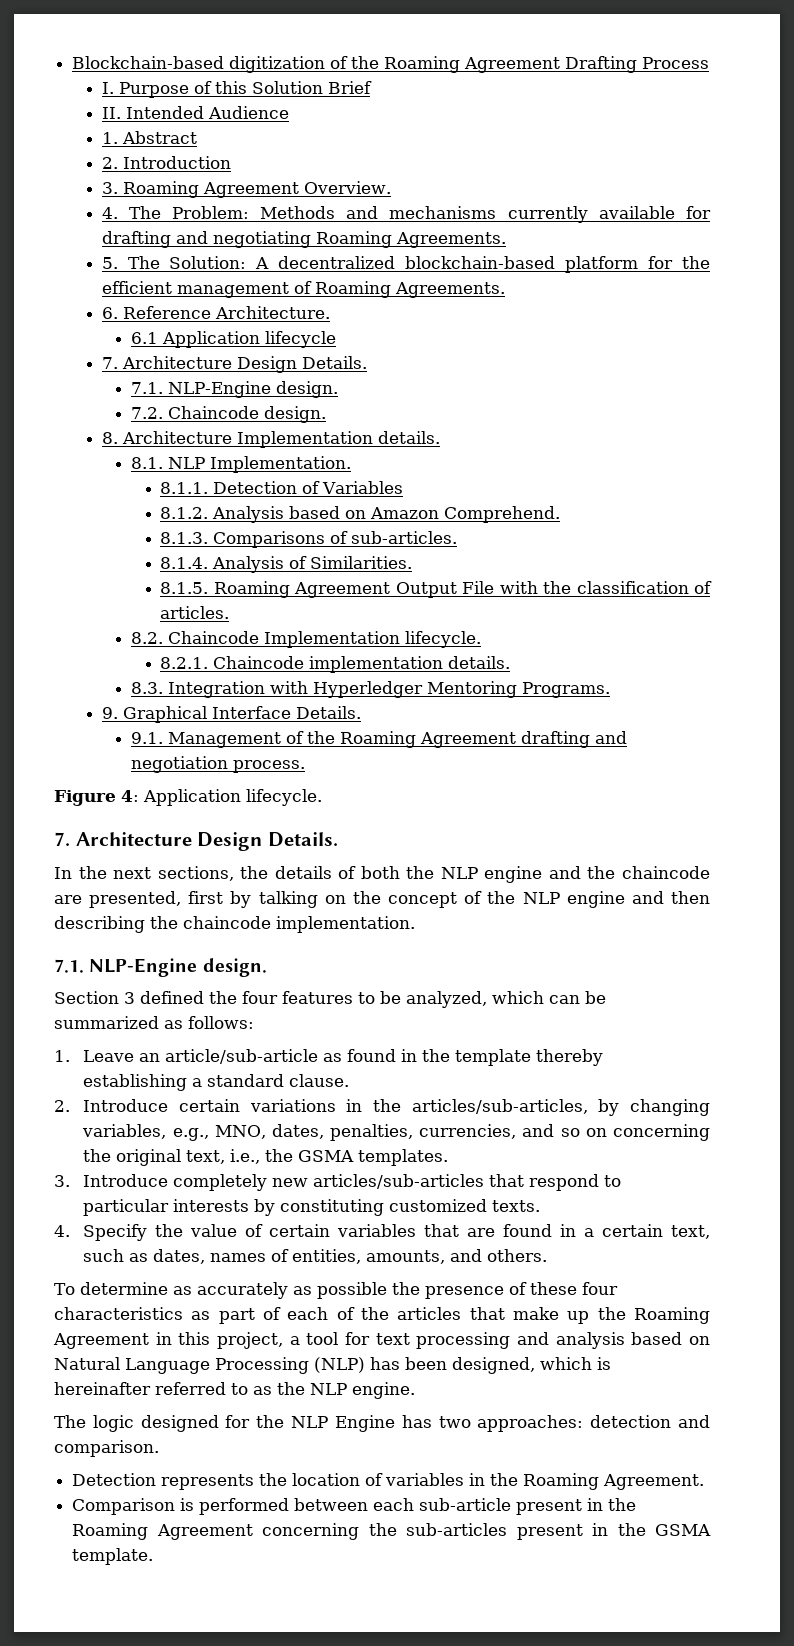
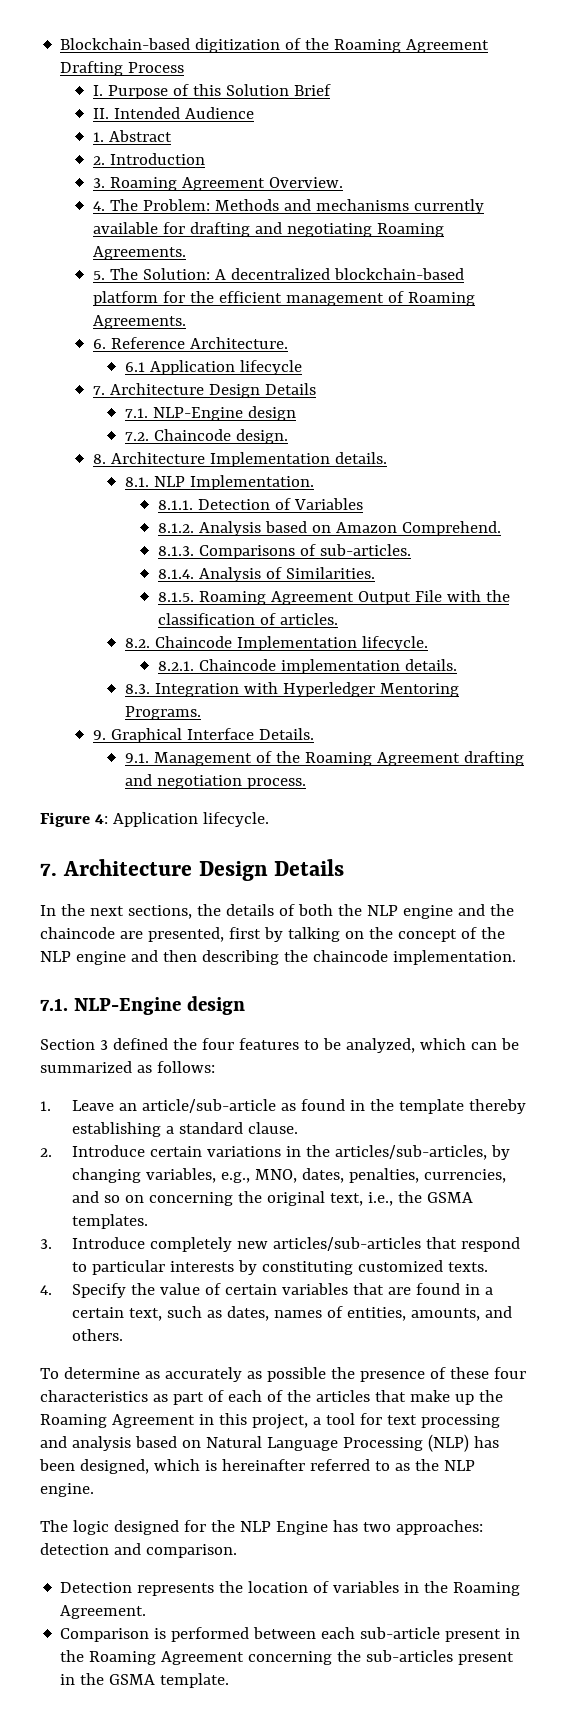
[301,356,367,369] [131,381,338,398] Details. // 7.1. NLP-Engine design. -> [264,383,316,395] [125,406,297,421] Details // 7.1. NLP-Engine design
[267,832,338,847] Details. -> [274,859,345,876] Details
[202,958,267,977] design. -> [186,996,245,1015] design

